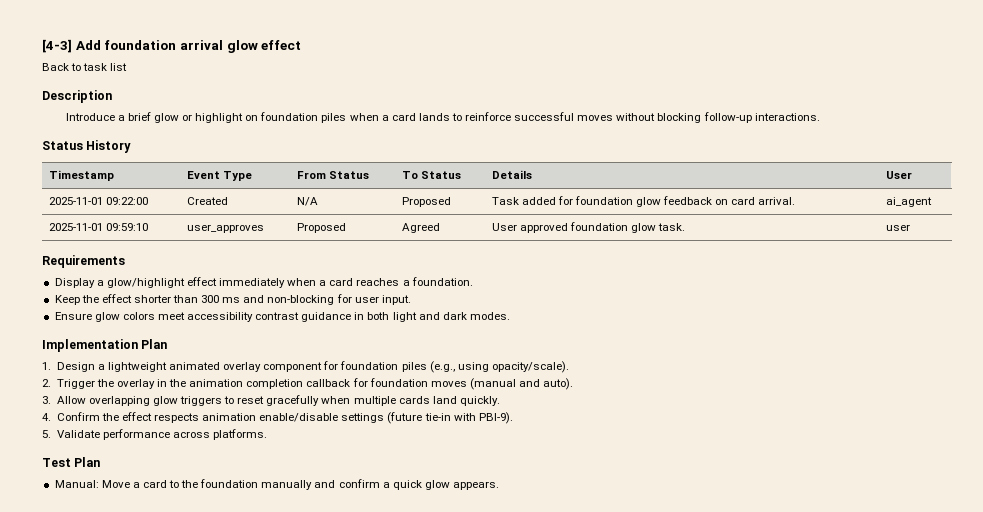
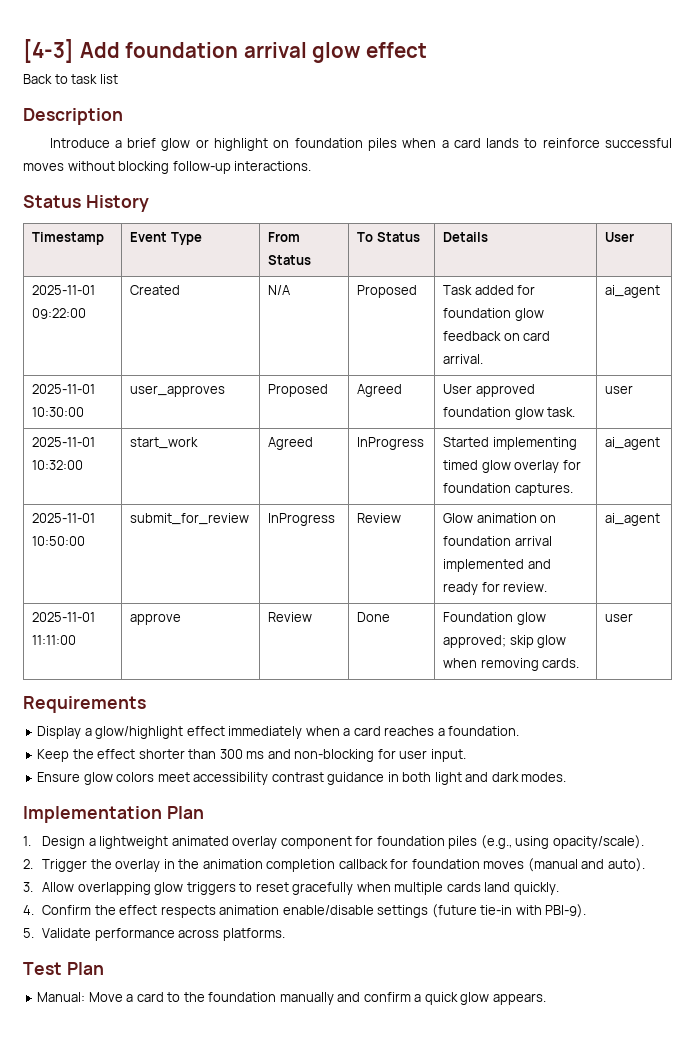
[105,223,148,231] 09:59:10 -> [32,407,85,417] 10:30:00
(910, 227) none -> [32,437,96,447] [32,460,84,470] [130,437,199,449] [268,437,314,450] [357,437,425,450] [443,437,577,450] [443,460,581,473] [443,483,573,496] [605,437,661,450] [32,513,96,523] [32,536,86,546] [130,513,250,525] [268,513,336,526] [357,513,402,523] [443,513,557,523] [443,536,552,546] [443,559,551,572] [443,582,548,595] [605,513,661,526] [32,612,96,622] [32,635,77,645] [130,613,182,625] [268,612,313,622] [357,612,391,622] [443,612,546,625] [443,635,567,648] [443,658,580,671] [605,613,634,622] // 2025-11-01 10:32:00 | start_work | Agreed | InProgress | Started implementing timed glow overlay for foundation captures. | ai_agent // 2025-11-01 10:50:00 | submit_for_review | InProgress | Review | Glow animation on foundation arrival implemented and ready for review. | ai_agent // 2025-11-01 11:11:00 | approve | Review | Done | Foundation glow approved; skip glow when removing cards. | user

